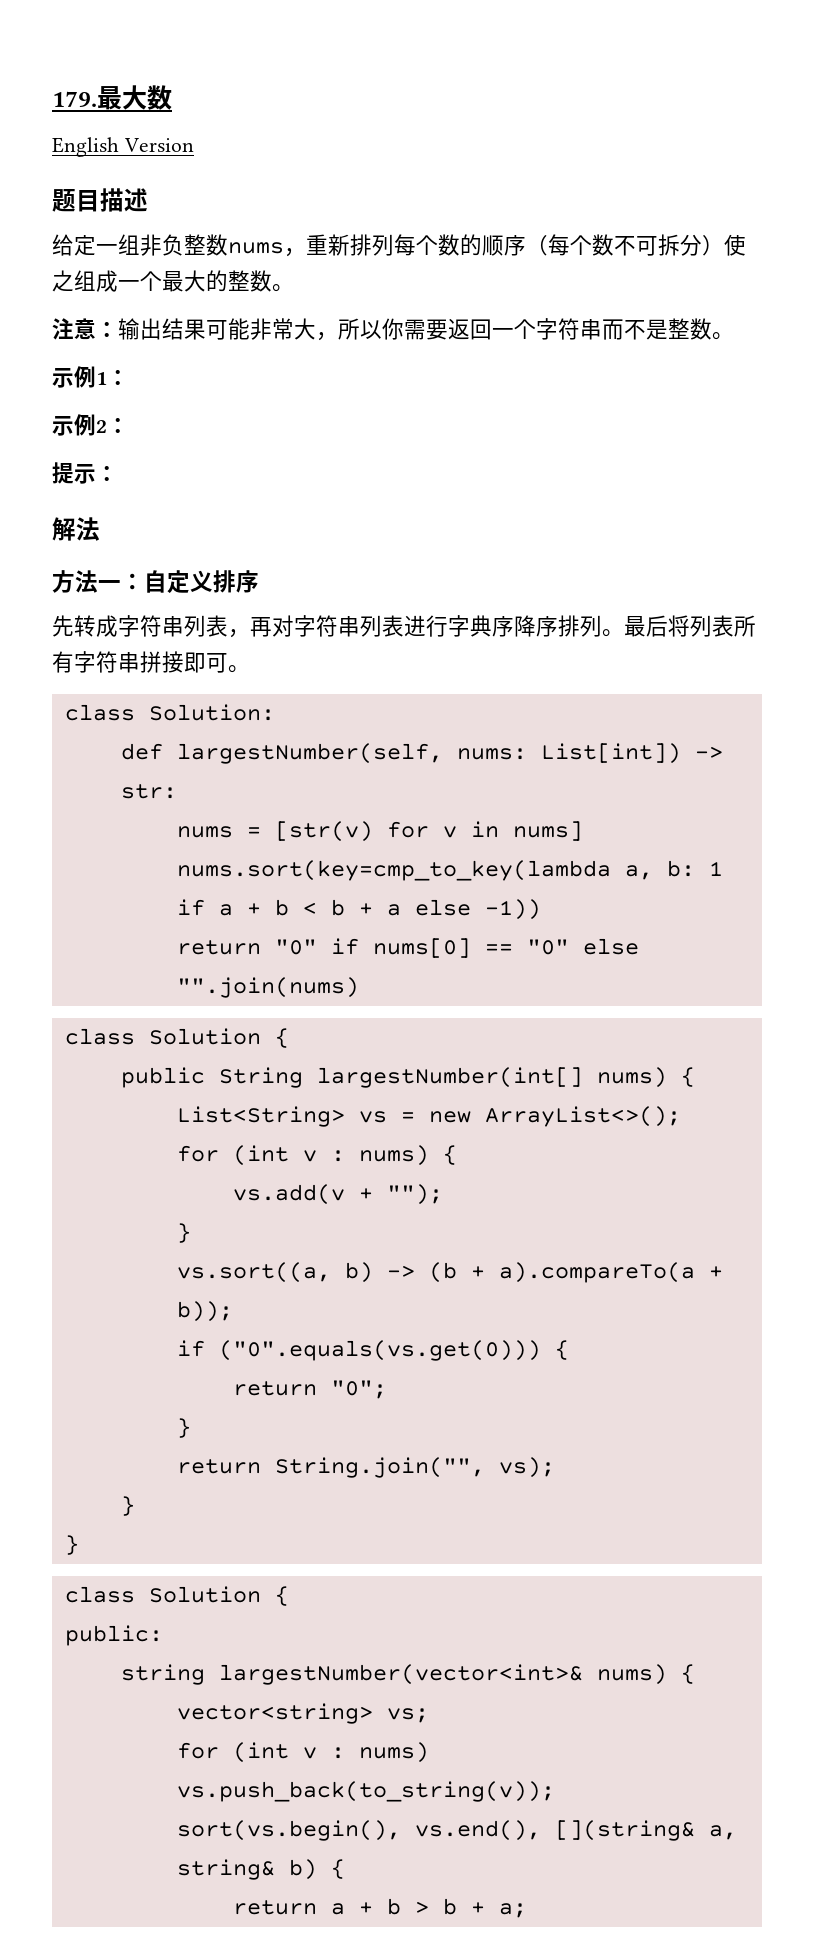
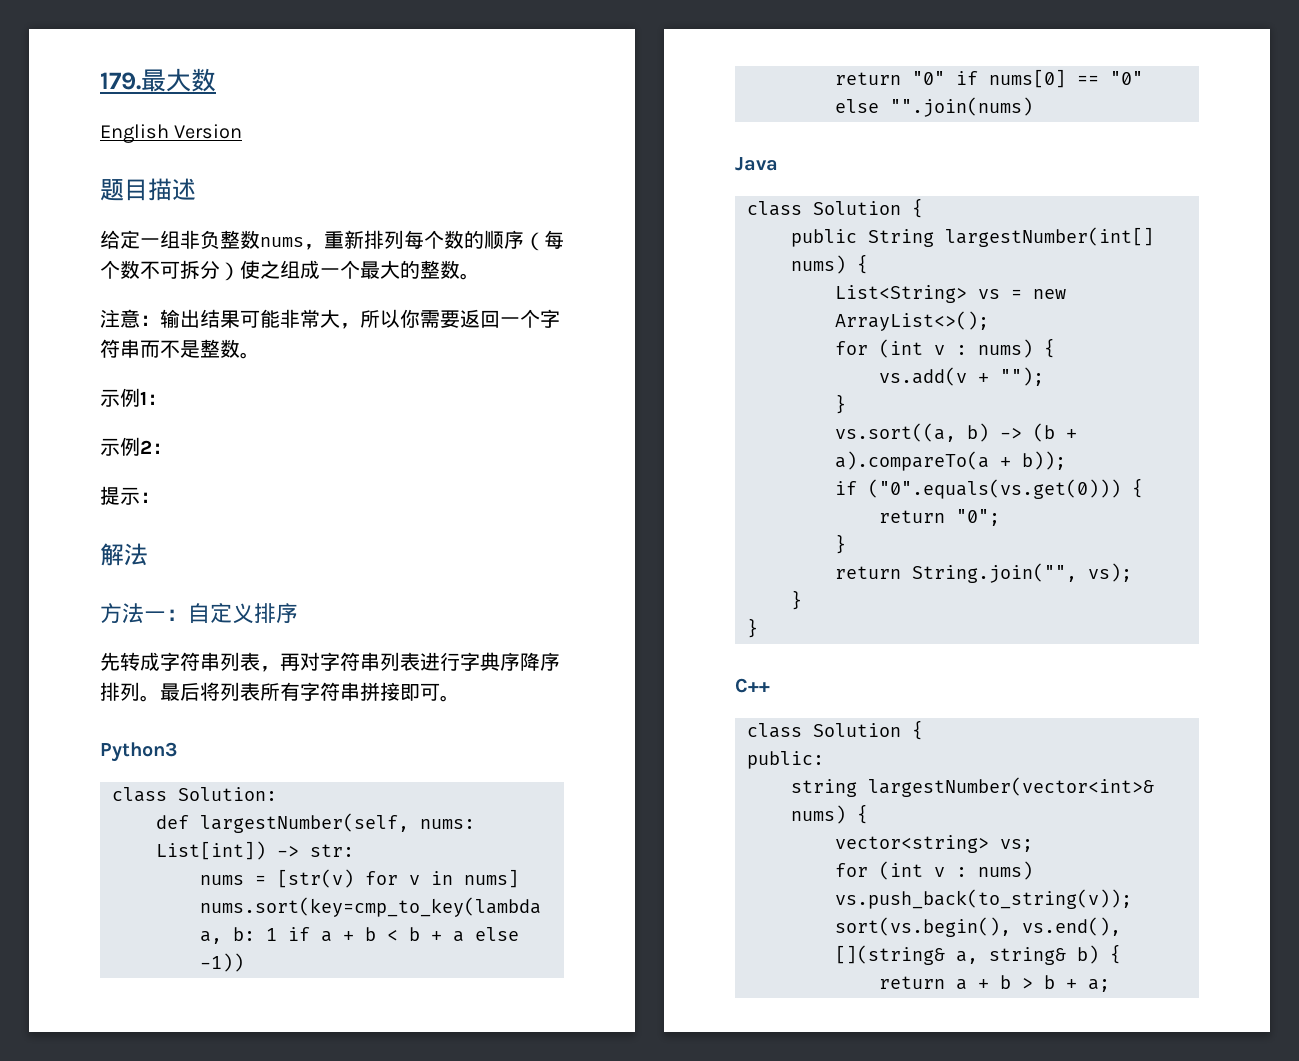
(250, 669) none -> [100,742,177,762] // Python3
(359, 987) none -> [735,157,778,171] // Java
(79, 1545) none -> [735,678,770,693] // C++

